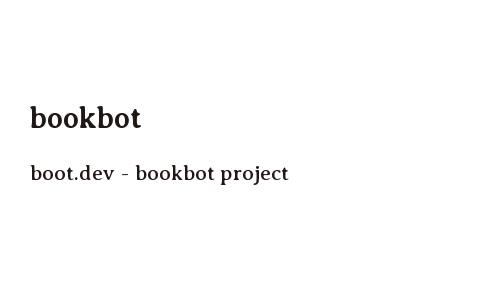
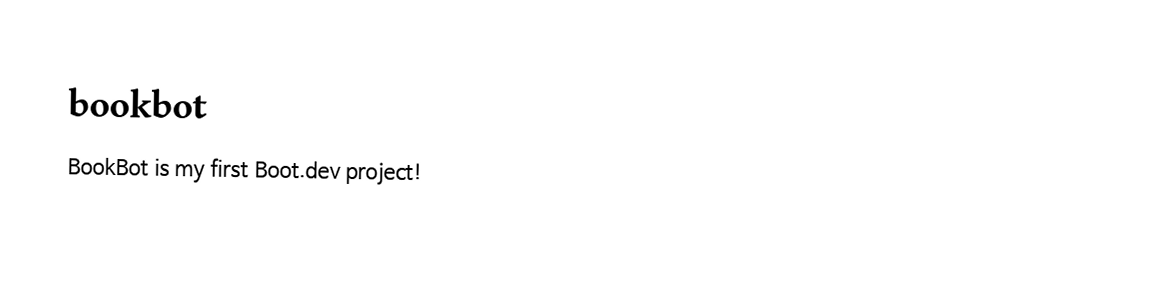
[30,165,290,185] boot.dev - bookbot project -> [67,157,424,187] BookBot is my first Boot.dev project!

